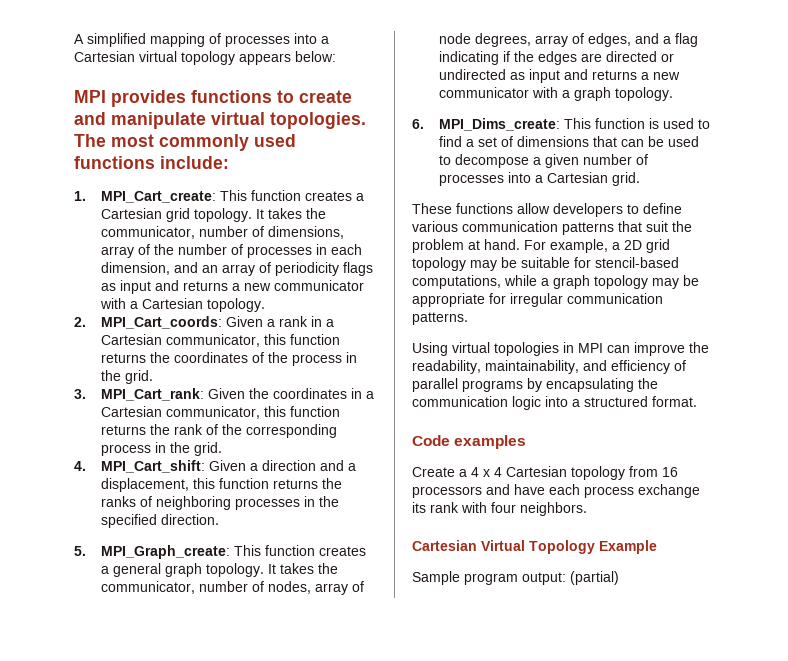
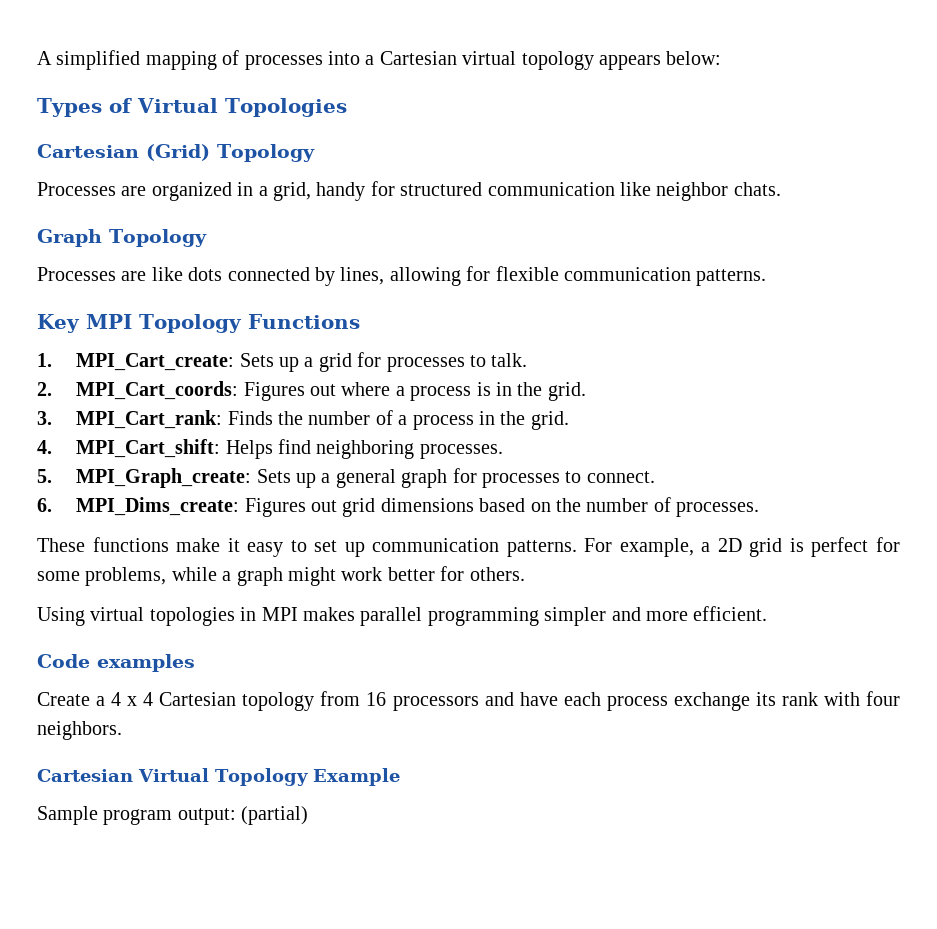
[74,90,352,107] [74,112,366,129] [74,134,296,151] [74,156,229,169] [74,190,365,203] [101,208,327,222] [101,226,345,239] [101,244,363,258] [101,262,374,276] [101,280,365,294] [100,298,266,312] [74,316,335,329] [101,334,341,347] [101,352,343,366] MPI provides functions to create and manipulate virtual topologies. The most commonly used functions include: // 1. MPI_Cart_create: This function creates a Cartesian grid topology. It takes the communicator, number of dimensions, array of the number of processes in each dimension, and an array of periodicity flags as input and returns a new communicator with a Cartesian topology. // 2. MPI_Cart_coords: Given a rank in a Cartesian communicator, this function returns the coordinates of the process -> [37,98,347,117] [37,144,315,162] [37,181,781,201] [37,229,207,247] [37,266,767,286] [37,314,360,333] [37,352,528,372] [37,381,491,401] Types of Virtual Topologies // Cartesian (Grid) Topology // Processes are organized in a grid, handy for structured communication like neighbor chats. // Graph Topology // Processes are like dots connected by lines, allowing for flexible communication patterns. // Key MPI Topology Functions // 1. MPI_Cart_create: Sets up a grid for processes to talk. // 2. MPI_Cart_coords: Figures out where a process is
[208,388,375,399] [101,406,341,419] [101,424,338,438] Given the coordinates in a Cartesian communicator, this function returns the rank of the corresponding -> [227,410,408,425] Finds the number of a
[209,460,357,471] [101,478,343,492] [101,496,340,510] [101,514,220,528] [74,545,367,559] [101,563,339,577] [101,581,365,595] [439,33,699,47] [439,51,675,65] [439,69,681,83] [439,87,674,101] [412,118,711,131] [439,136,700,147] [439,154,649,168] [439,172,641,186] [412,203,682,217] [412,221,692,235] [412,239,520,253] Given a direction and a displacement, this function returns the ranks of neighboring processes in the specified direction. // 5. MPI_Graph_create: This function creates a general graph topology. It takes the communicator, number of nodes, array of node degrees, array of edges, and a flag indicating if the edges are directed or undirected as input and returns a new communicator with a graph topology. // 6. MPI_Dims_create: This function is used to find a set of dimensions that can be used to decompose a given number of processes into a Cartesian grid. // These functions allow developers to define various communication patterns that suit the problem at hand. -> [225,439,503,459] [37,468,655,488] [37,497,760,517] [37,537,577,557] Helps find neighboring processes. // 5. MPI_Graph_create: Sets up a general graph for processes to connect. // 6. MPI_Dims_create: Figures out grid dimensions based on the number of processes. // These functions make it easy to set up communication patterns.
[412,257,679,271] [412,275,699,289] [412,293,663,307] [412,312,468,325] topology may be suitable for stencil-based computations, while a graph topology may be appropriate for irregular communication patterns. -> [789,537,900,557] [37,566,525,586] is perfect for some problems, while a graph might work better for others.
[607,342,709,356] [412,360,686,374] [412,378,658,392] [412,396,697,410] can improve the readability, maintainability, and efficiency of parallel programs by encapsulating the communication logic into a structured format. -> [303,606,768,626] makes parallel programming simpler and more efficient.

